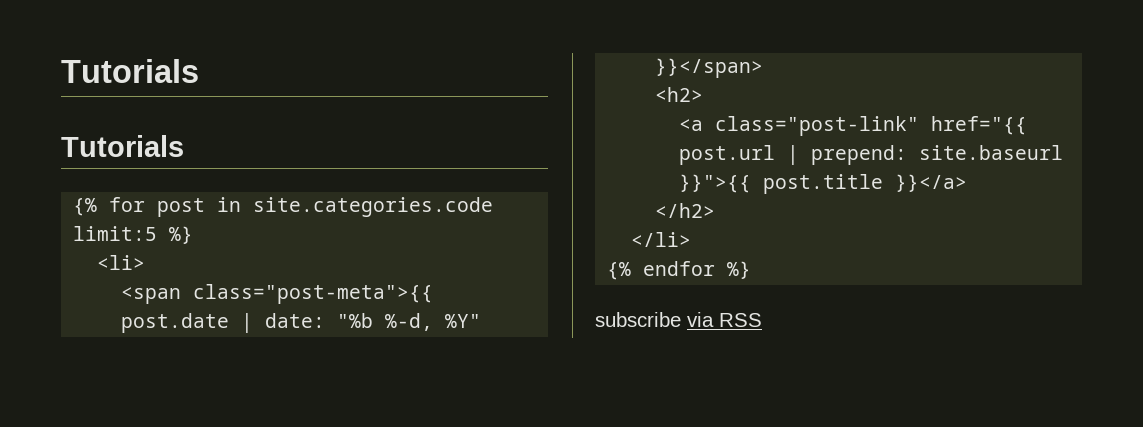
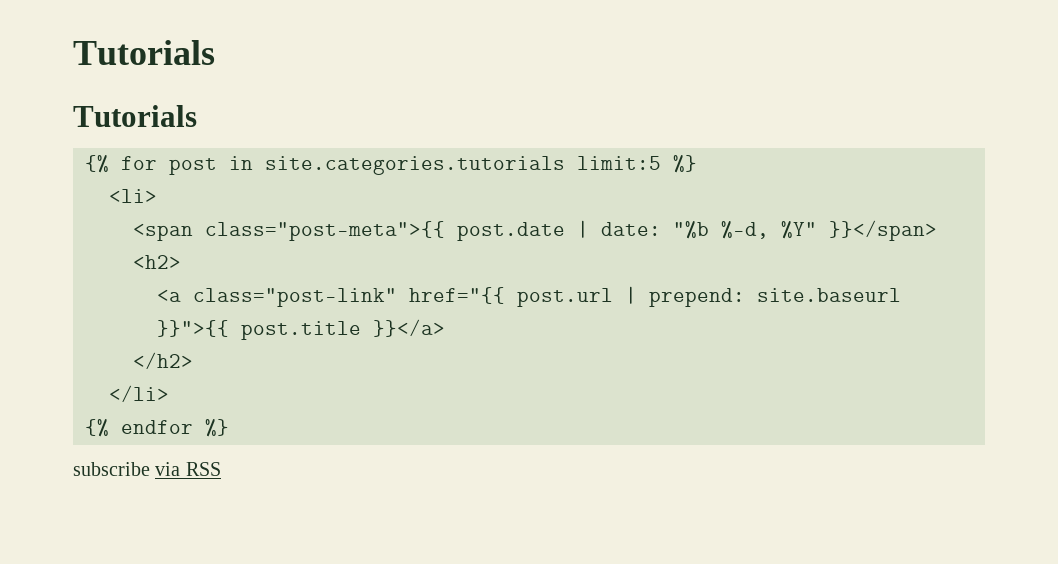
[253,197,494,217] site.categories.code -> [265,156,565,175] site.categories.tutorials

